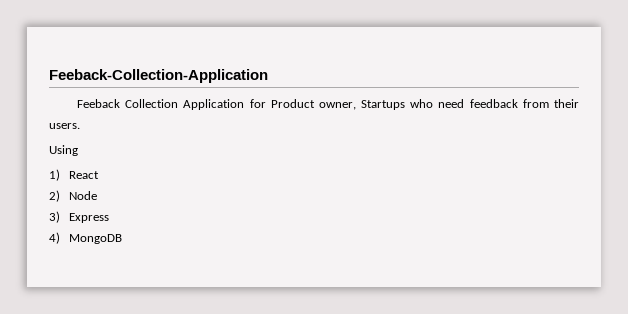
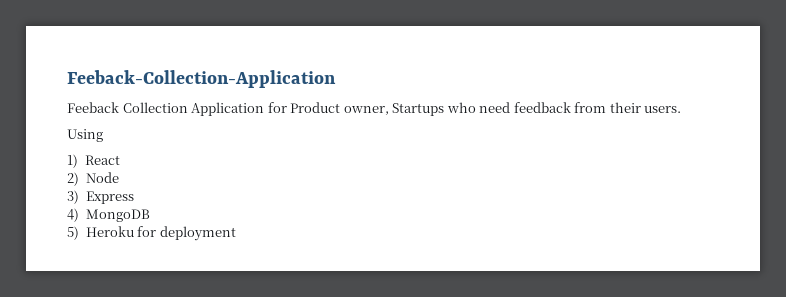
(122, 239) none -> [67,226,236,241] // 5) Heroku for deployment

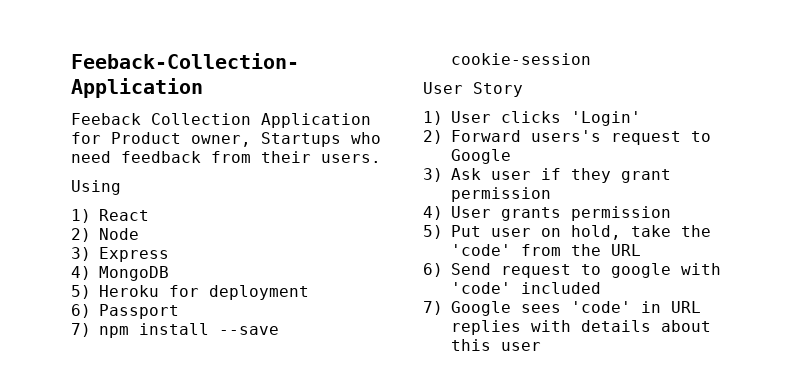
(236, 233) none -> [71,304,179,319] [71,323,279,338] [451,53,591,65] [423,82,523,97] [423,111,641,126] [423,130,711,145] [451,149,511,164] [423,168,671,183] [451,187,551,202] [423,206,671,221] [423,225,711,240] [451,244,641,256] [423,263,721,278] [451,282,601,294] [423,301,701,316] [451,320,711,335] [451,339,541,351] // 6) Passport // 7) npm install --save cookie-session // User Story // 1) User clicks 'Login' // 2) Forward users's request to Google // 3) Ask user if they grant permission // 4) User grants permission // 5) Put user on hold, take the 'code' from the URL // 6) Send request to google with 'code' included // 7) Google sees 'code' in URL replies with details about this user

